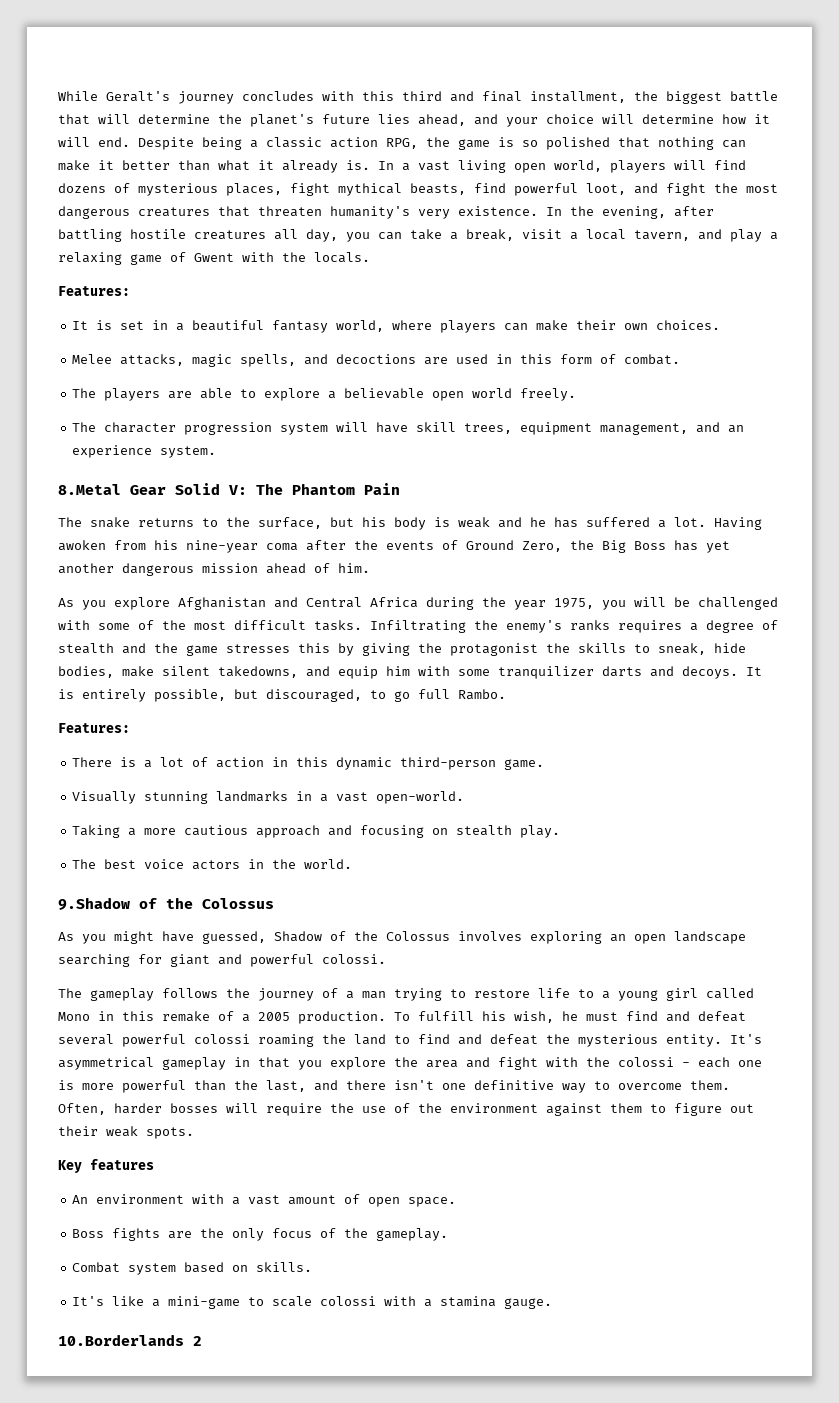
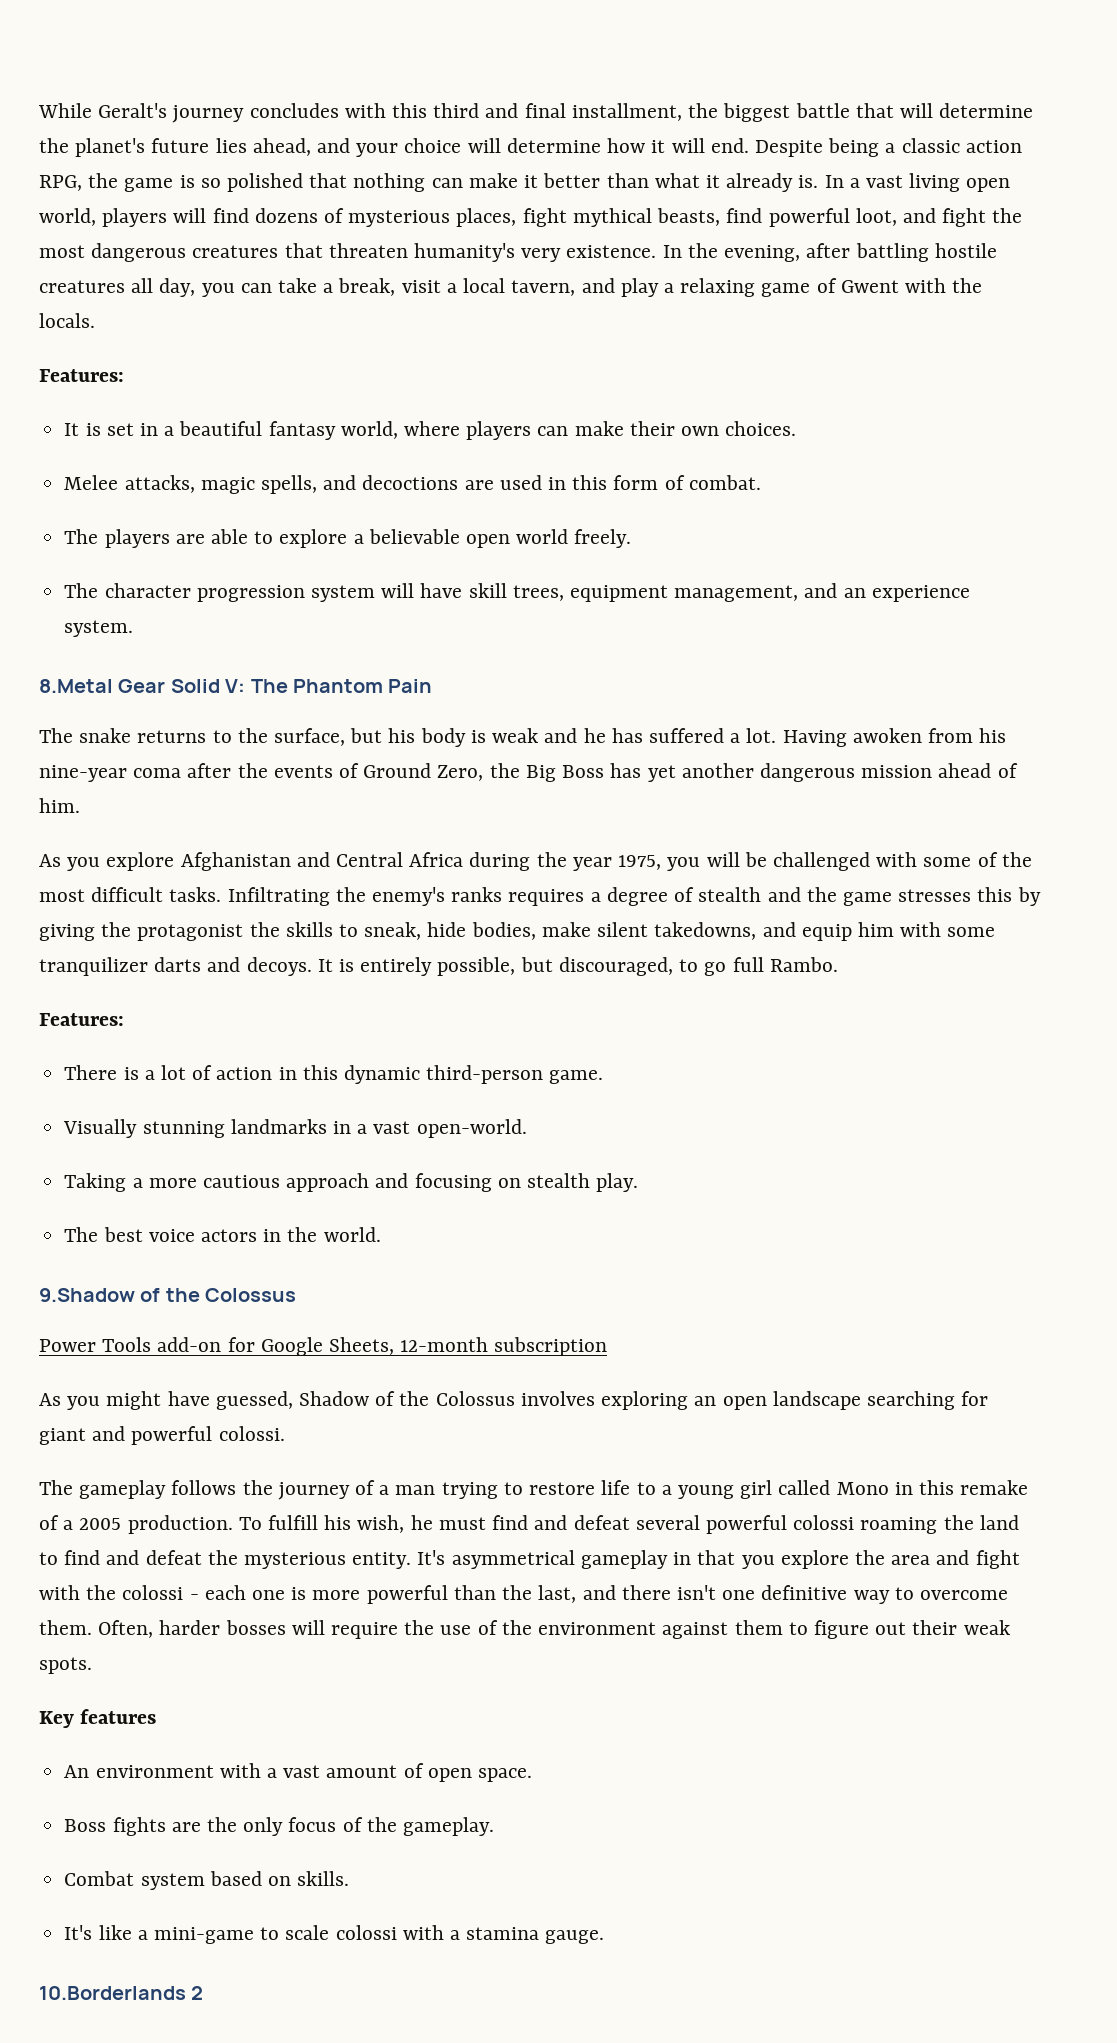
(274, 903) none -> [39,1337,608,1356] // Power Tools add-on for Google Sheets, 12-month subscription

